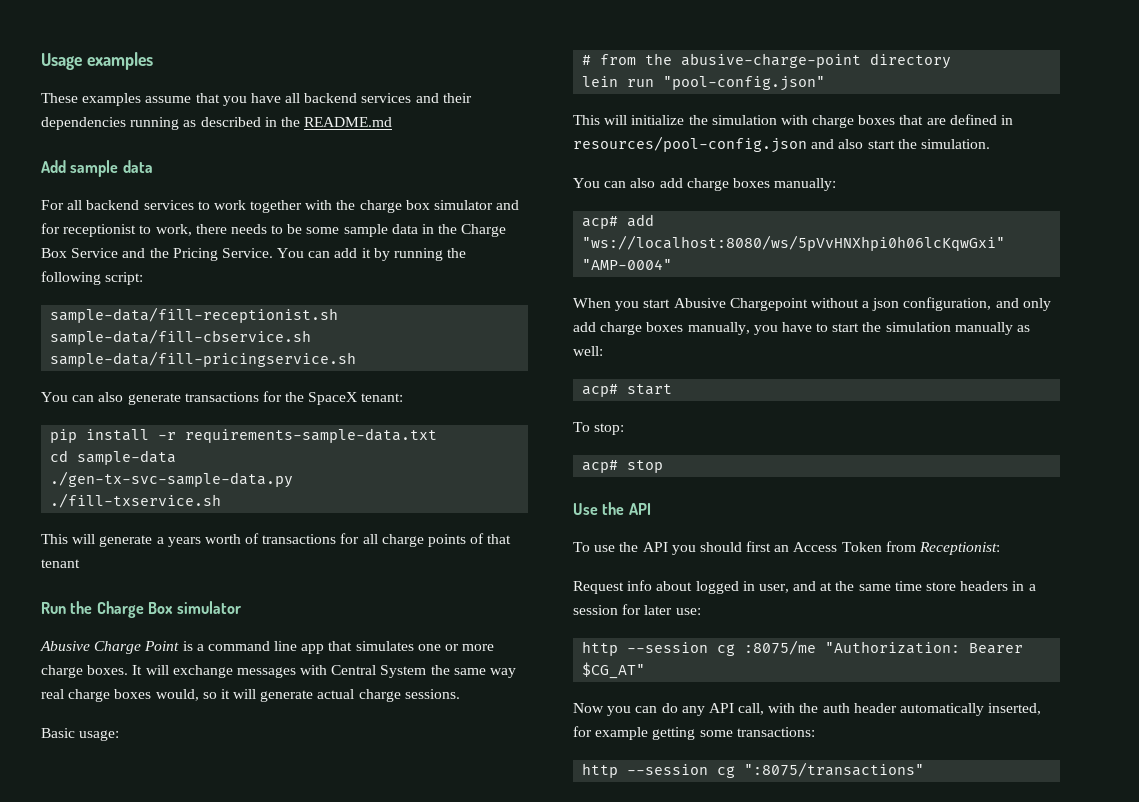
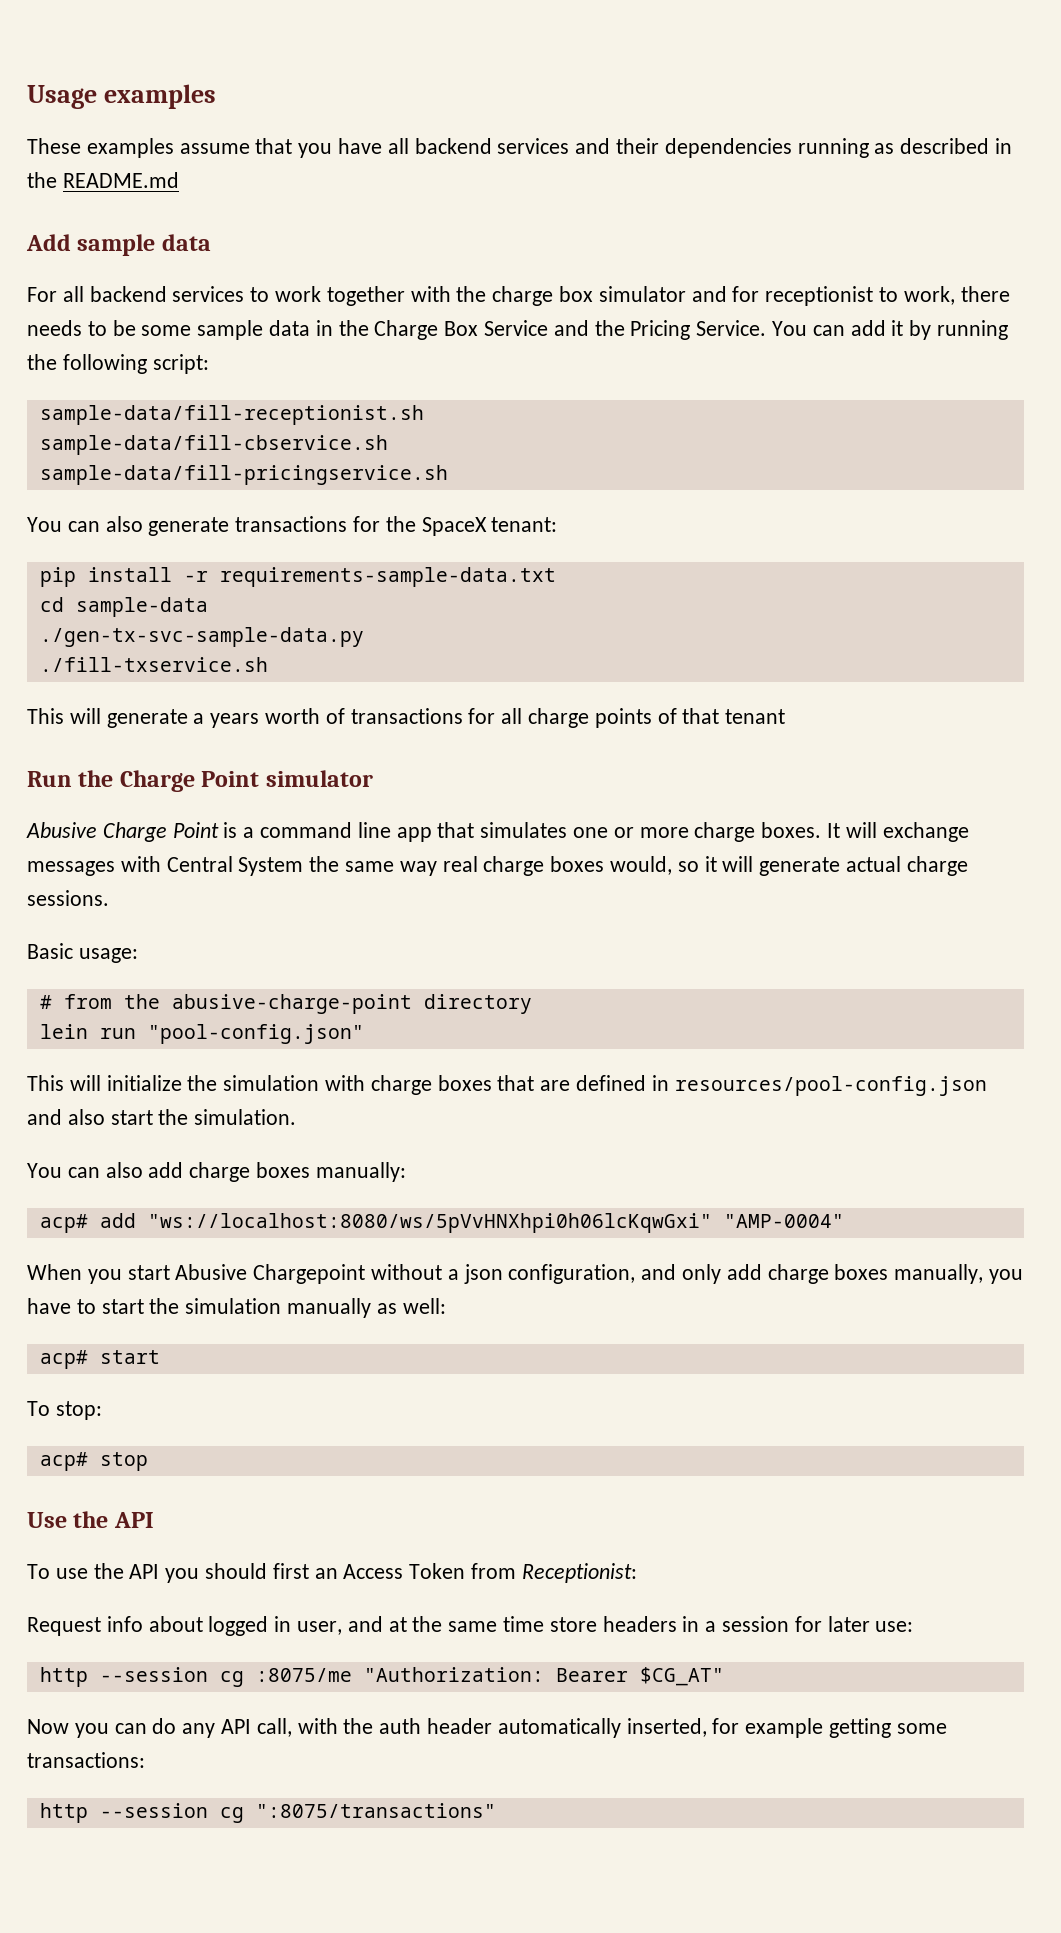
[147,602,173,614] Box -> [201,771,260,787] Point

